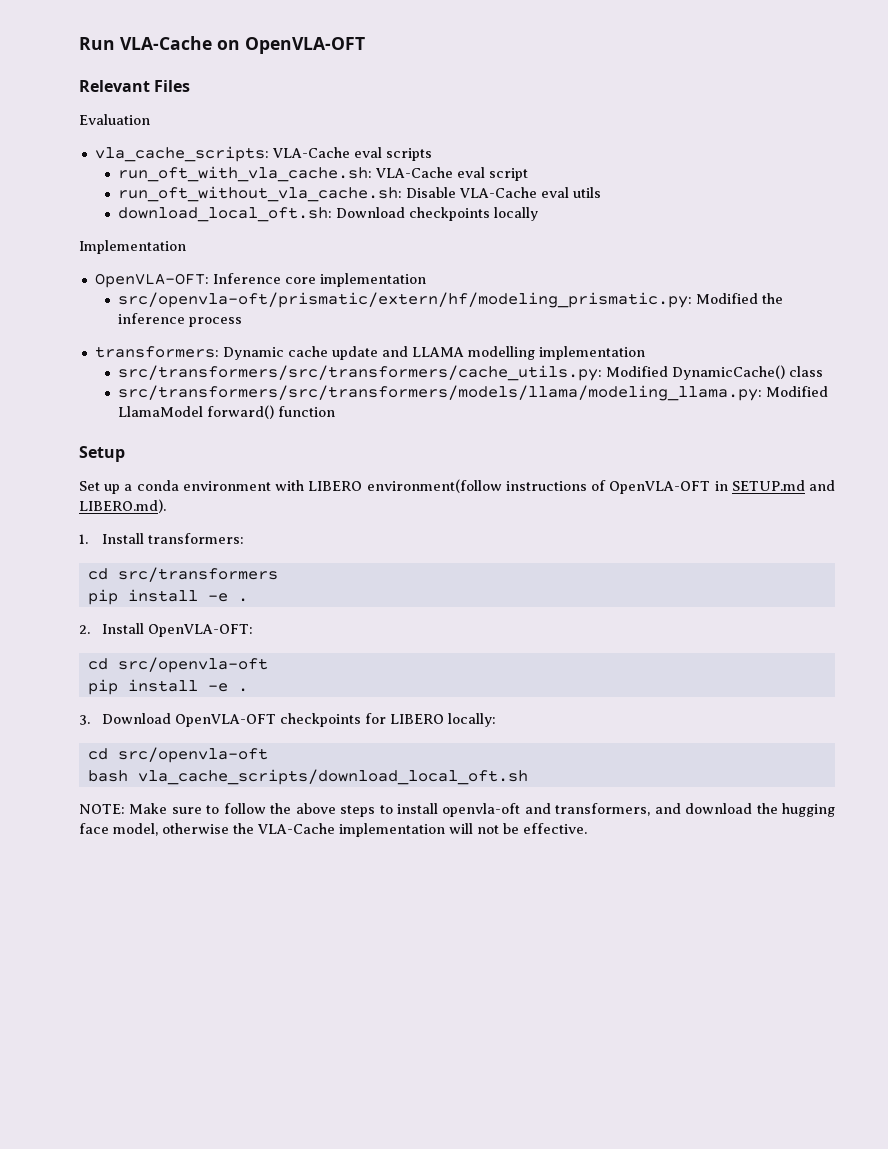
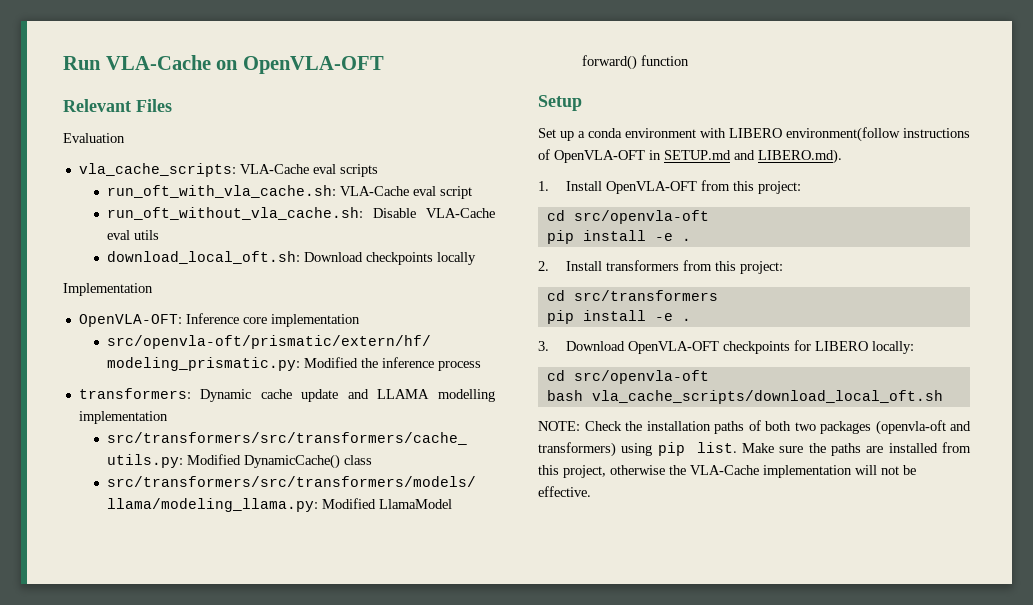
[148,533,245,544] [87,567,278,582] transformers: // cd src/transformers -> [606,180,802,194] [546,210,709,224] OpenVLA-OFT from this project: // cd src/openvla-oft
[148,624,254,637] [87,657,268,673] OpenVLA-OFT: // cd src/openvla-oft -> [606,260,784,274] [546,290,718,301] transformers from this project: // cd src/transformers
[129,803,835,817] [79,823,158,836] Make sure to follow the above steps to install openvla-oft and transformers, and download the hugging face model, -> [584,420,971,435] [538,442,971,457] [538,465,606,478] Check the installation paths of both two packages (openvla-oft and transformers) using pip list. Make sure the paths are installed from this project,

